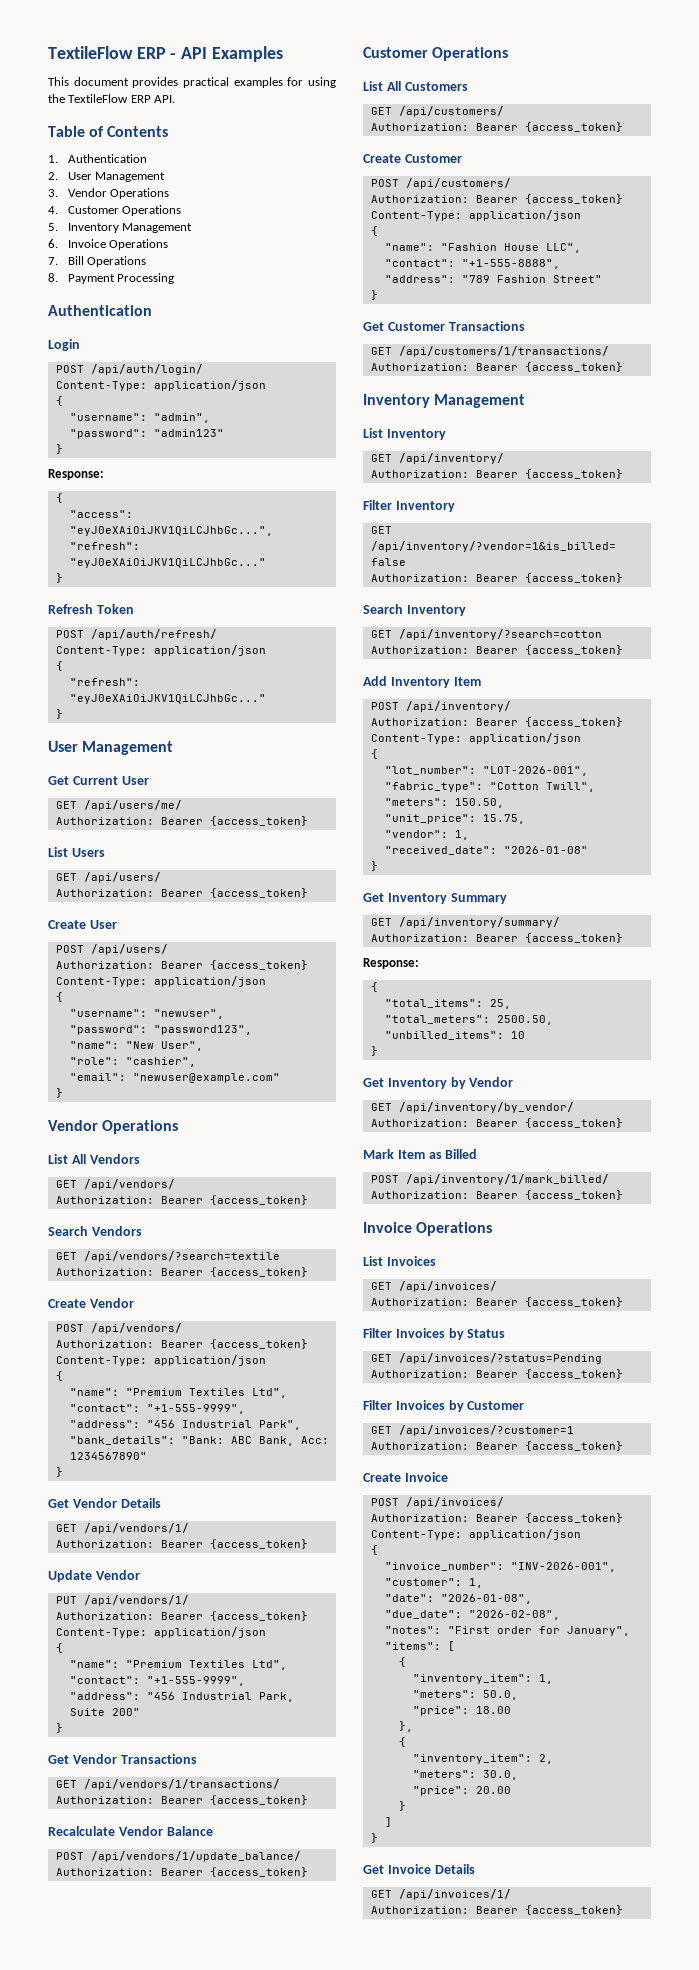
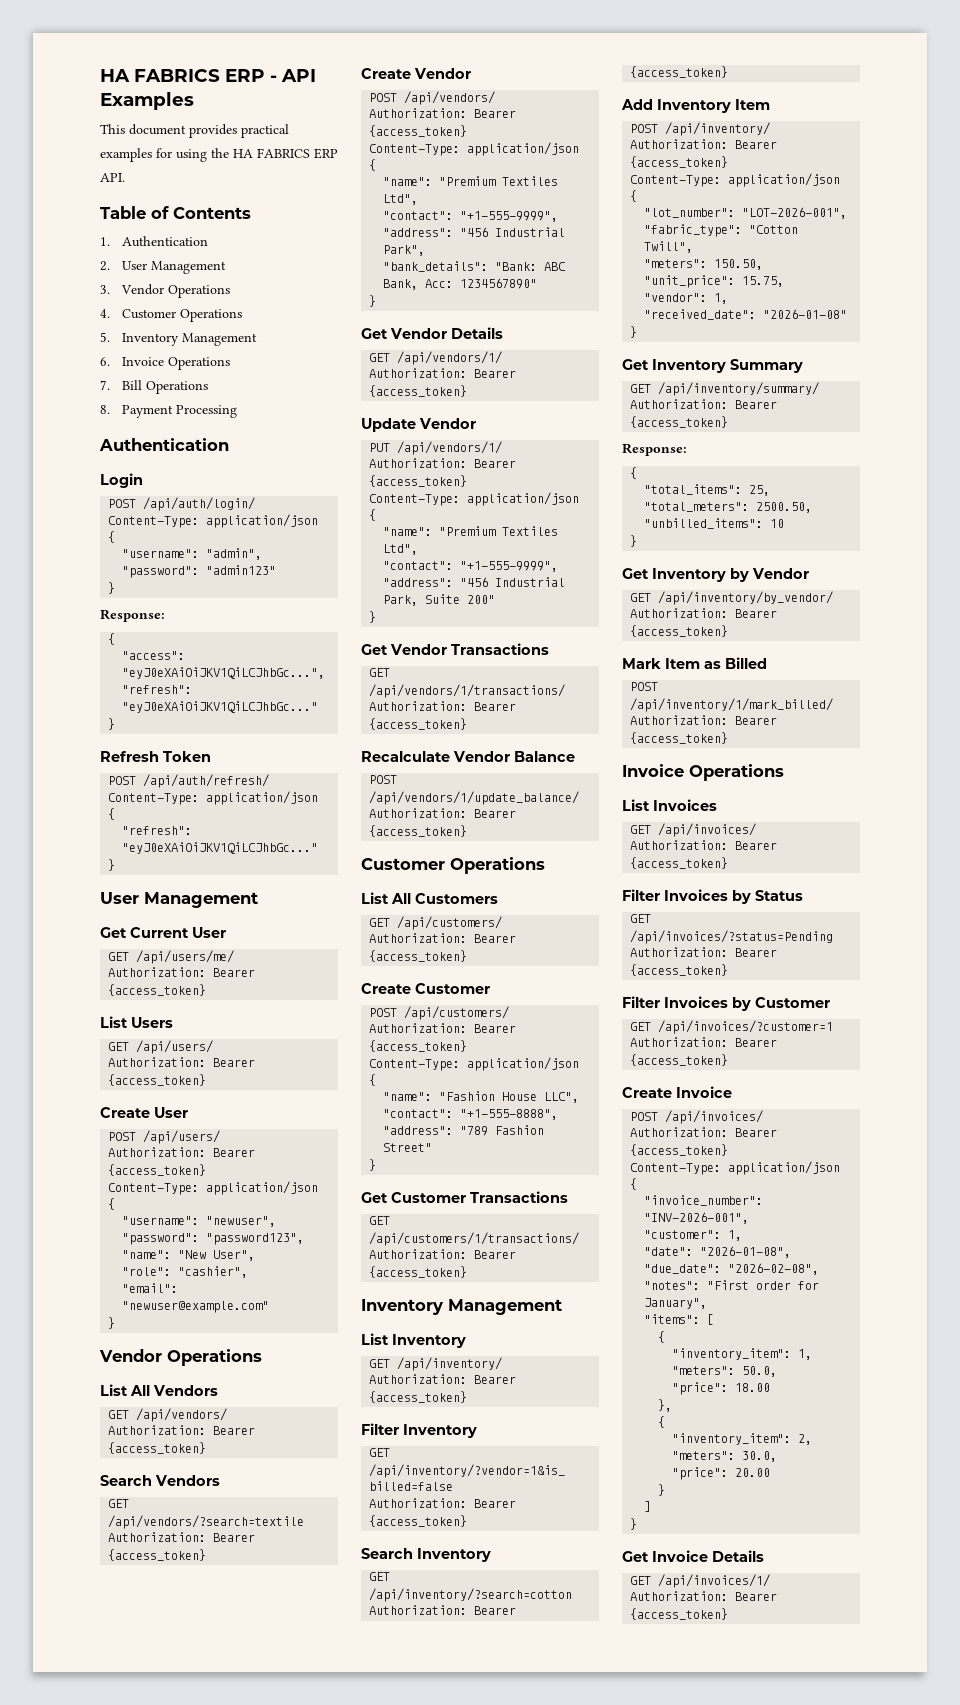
[48,46,133,59] TextileFlow -> [100,69,220,82] HA FABRICS
[68,94,129,103] TextileFlow -> [233,148,310,158] HA FABRICS

